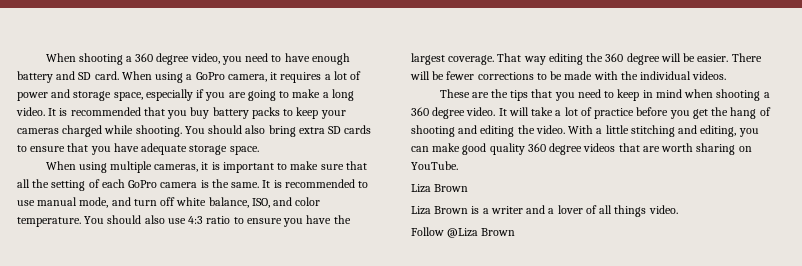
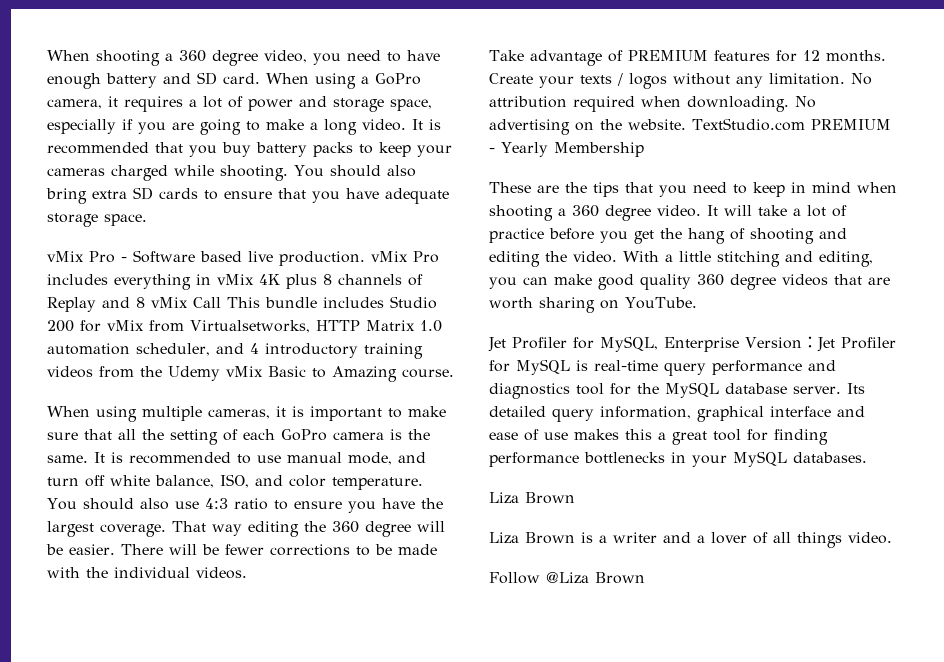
(259, 150) none -> [47,250,439,266] [47,274,423,290] [47,296,437,312] [47,320,442,333] [47,343,423,359] [47,366,454,382] // vMix Pro - Software based live production. vMix Pro includes everything in vMix 4K plus 8 channels of Replay and 8 vMix Call This bundle includes Studio 200 for vMix from Virtualsetworks, HTTP Matrix 1.0 automation scheduler, and 4 introductory training videos from the Udemy vMix Basic to Amazing course.
(727, 75) none -> [489,50,886,66] [489,73,872,89] [489,96,816,112] [489,118,891,135] [489,142,644,157] // Take advantage of PREMIUM features for 12 months. Create your texts / logos without any limitation. No attribution required when downloading. No advertising on the website. TextStudio.com PREMIUM - Yearly Membership
(458, 165) none -> [488,336,896,352] [489,359,836,376] [489,382,865,399] [489,406,865,422] [489,429,828,445] [489,451,867,467] // Jet Profiler for MySQL, Enterprise Version：Jet Profiler for MySQL is real-time query performance and diagnostics tool for the MySQL database server. Its detailed query information, graphical interface and ease of use makes this a great tool for finding performance bottlenecks in your MySQL databases.

